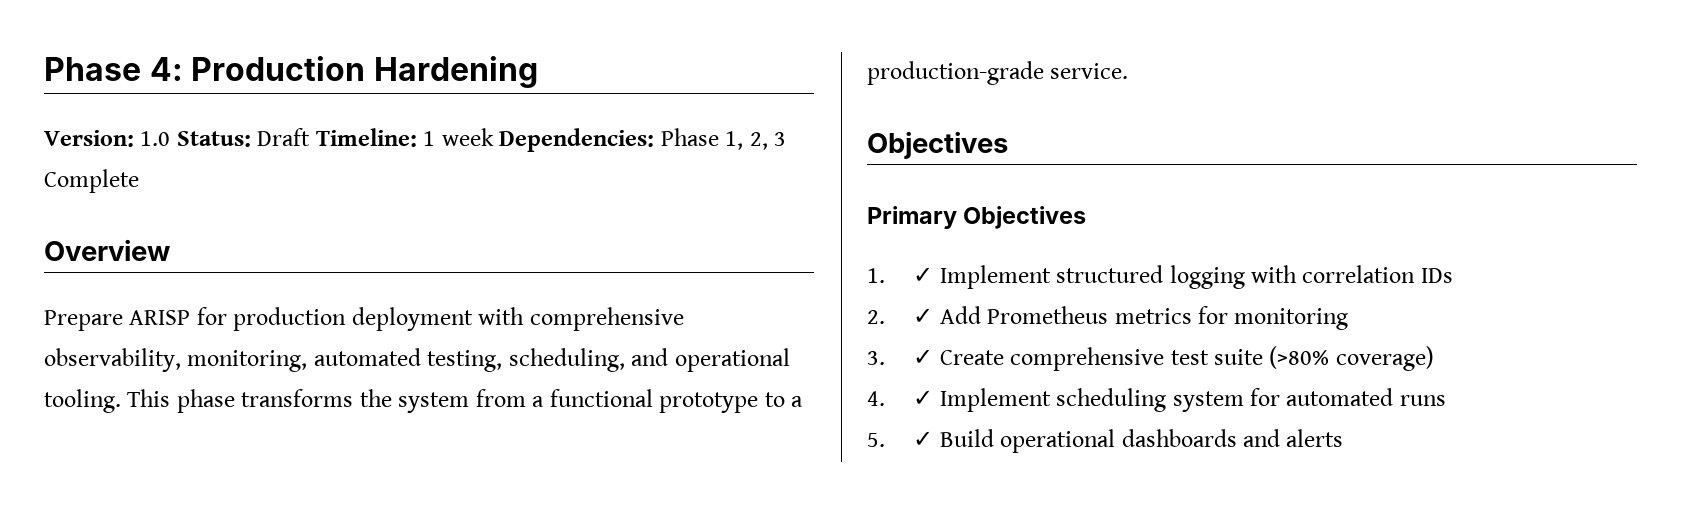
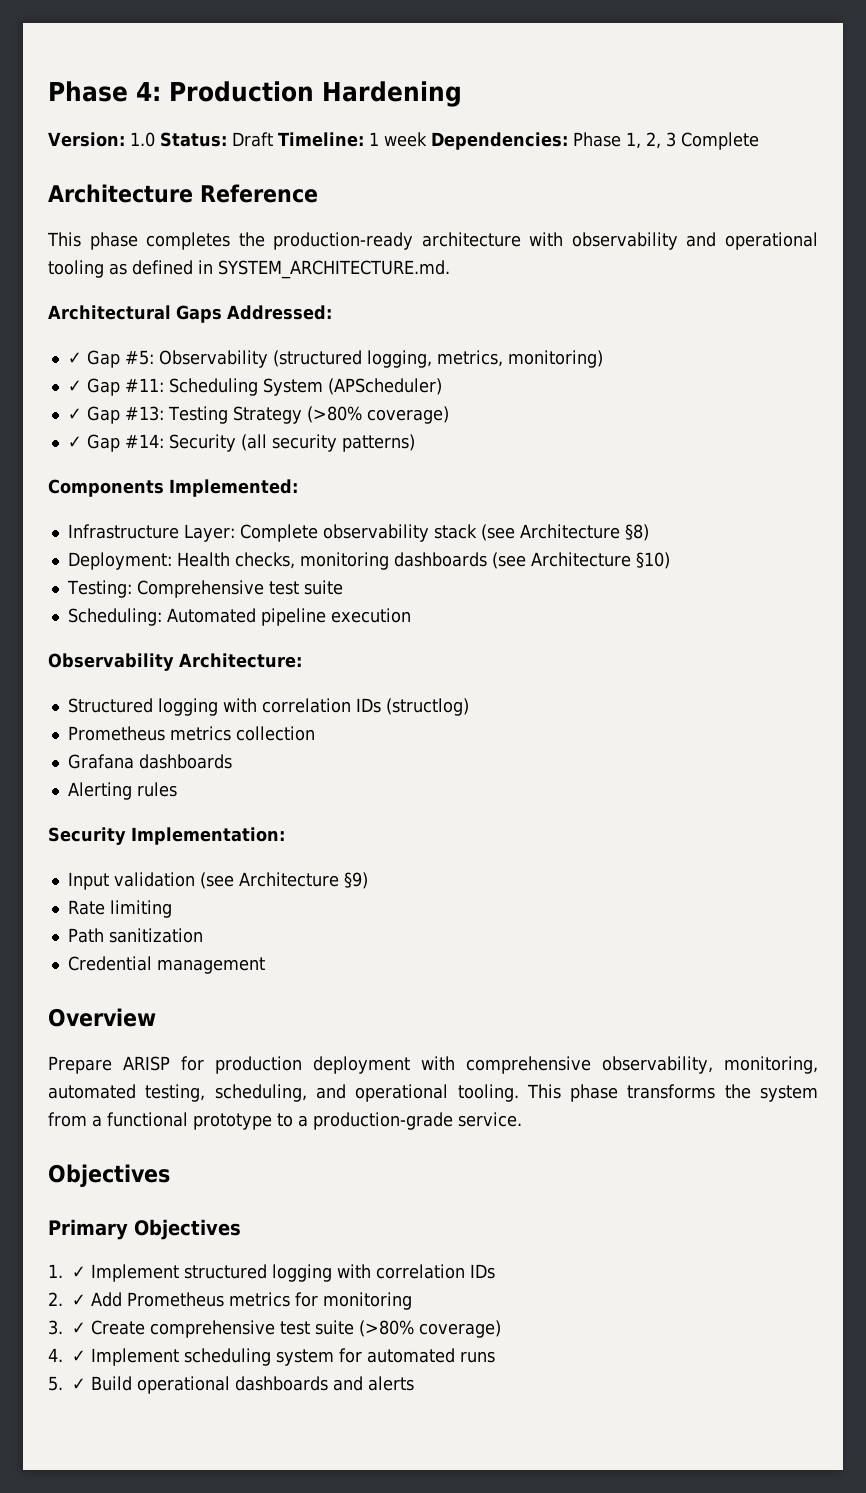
(139, 181) none -> [48,184,318,203] [47,232,818,250] [48,260,450,279] [48,305,332,323] [67,350,603,368] [67,378,442,396] [67,406,449,424] [67,434,415,452] [48,479,298,497] [67,524,649,542] [67,552,670,570] [66,580,343,598] [67,608,411,626] [48,653,302,671] [67,698,469,716] [67,726,315,741] [67,754,232,769] [67,782,177,800] [48,827,285,845] [67,872,368,890] [67,900,172,918] [67,928,203,943] [67,956,265,974] // Architecture Reference // This phase completes the production-ready architecture with observability and operational tooling as defined in SYSTEM_ARCHITECTURE.md. // Architectural Gaps Addressed: // ✓ Gap #5: Observability (structured logging, metrics, monitoring) // ✓ Gap #11: Scheduling System (APScheduler) // ✓ Gap #13: Testing Strategy (>80% coverage) // ✓ Gap #14: Security (all security patterns) // Components Implemented: // Infrastructure Layer: Complete observability stack (see Architecture §8) // Deployment: Health checks, monitoring dashboards (see Architecture §10) // Testing: Comprehensive test suite // Scheduling: Automated pipeline execution // Observability Architecture: // Structured logging with correlation IDs (structlog) // Prometheus metrics collection // Grafana dashboards // Alerting rules // Security Implementation: // Input validation (see Architecture §9) // Rate limiting // Path sanitization // Credential management

